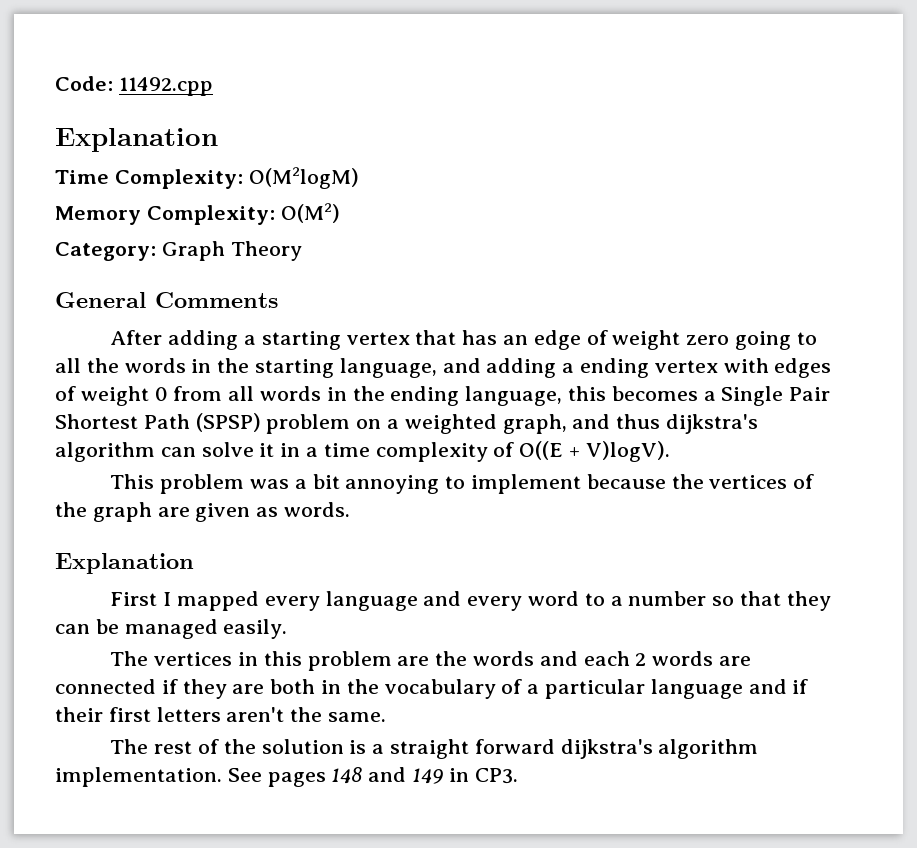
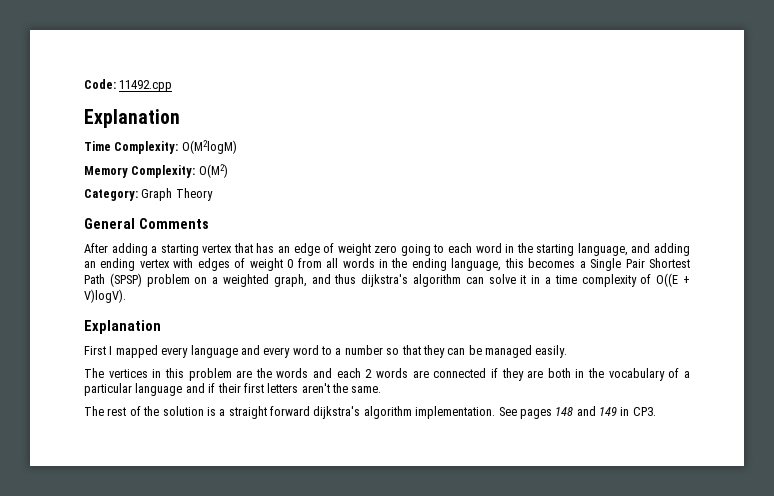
[55,358,186,373] all the words -> [448,243,502,253] each word
[562,363,575,373] a -> [84,261,96,268] an
[110,474,815,494] [55,502,351,522] // This problem was a bit annoying to implement because the vertices of the graph are given as words. -> (126, 296) none

